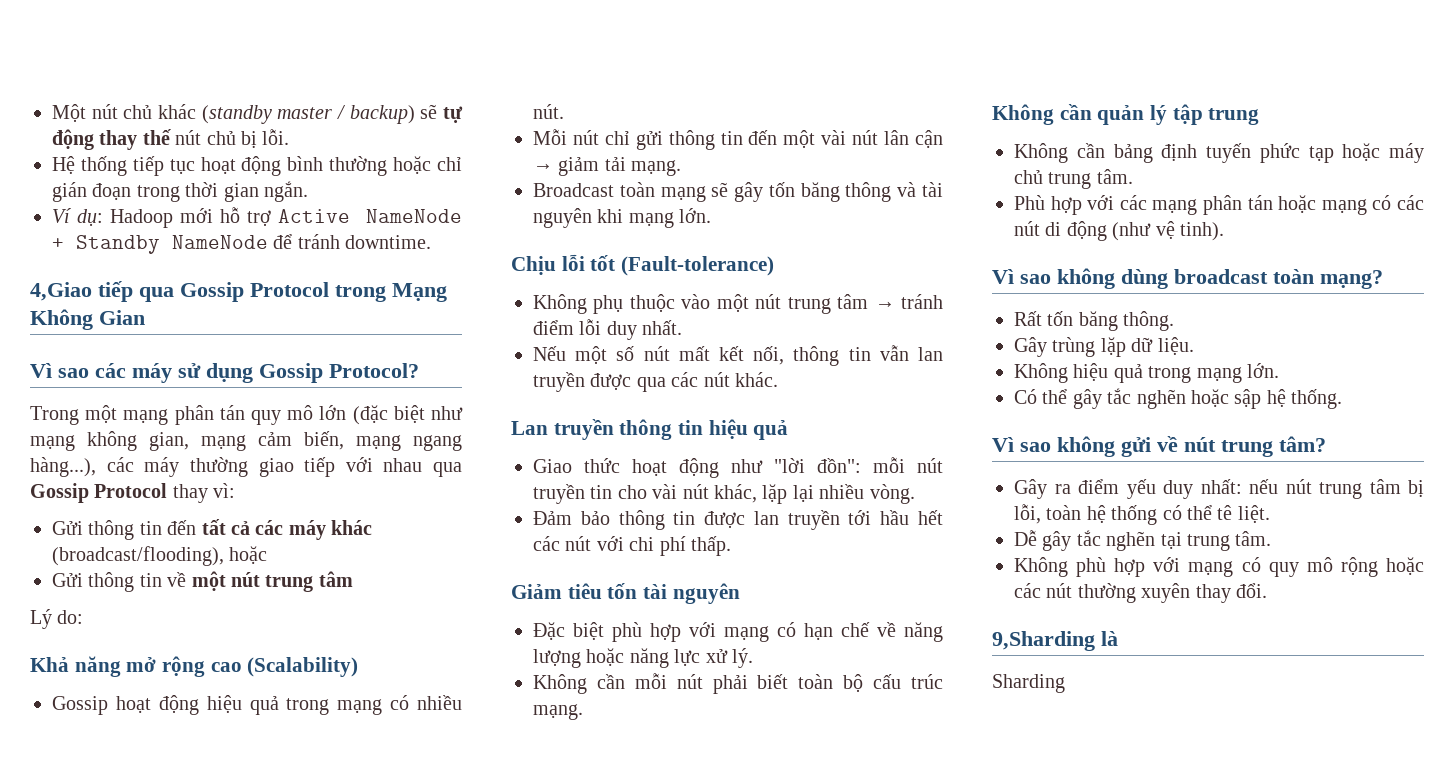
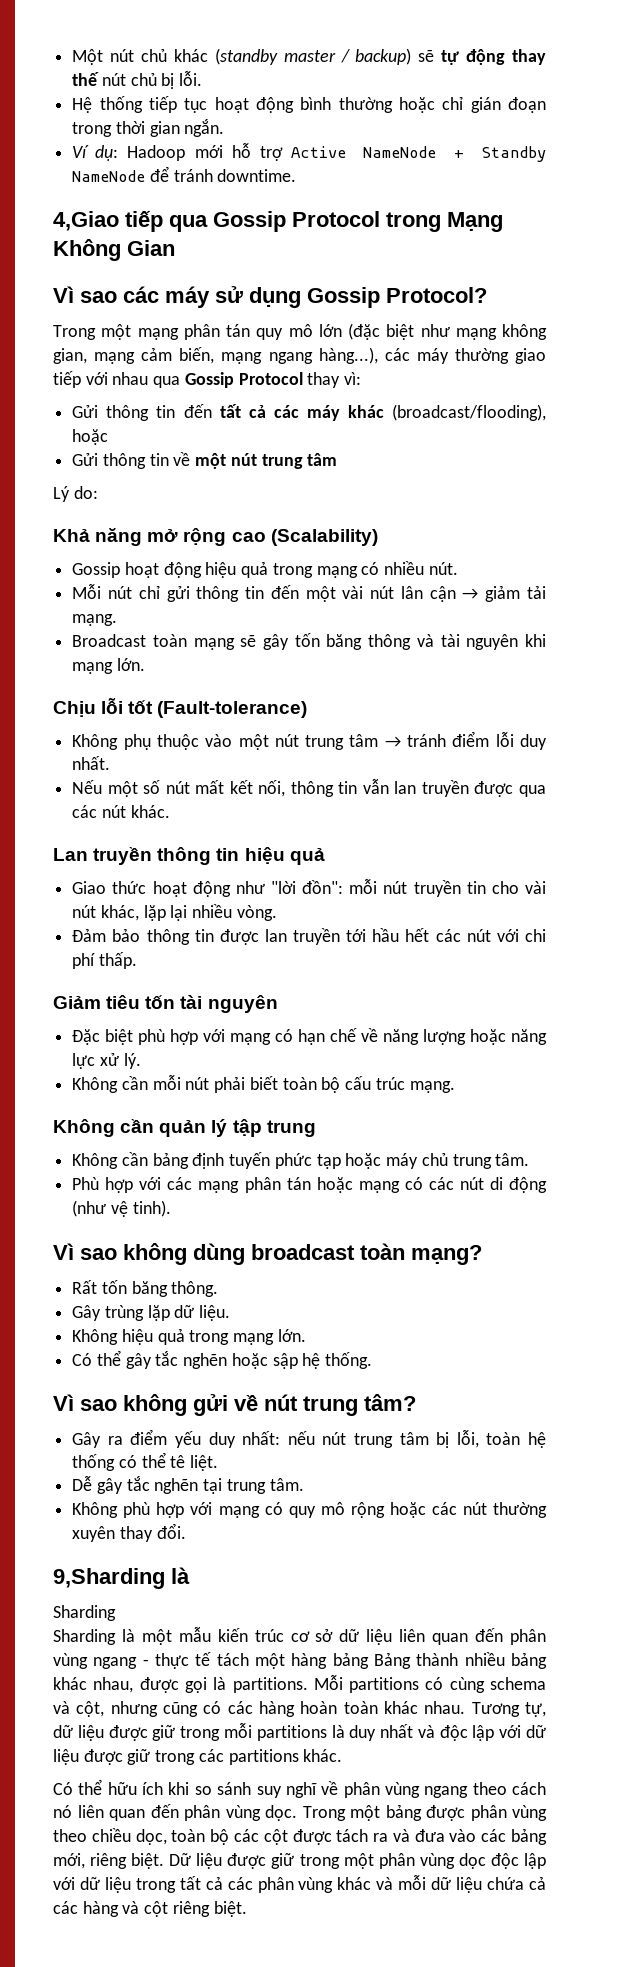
(1065, 683) none -> [53,1627,546,1645] [53,1652,547,1669] [53,1675,546,1693] [53,1701,546,1717] [53,1723,546,1741] [53,1749,343,1765] [53,1779,546,1798] [53,1804,547,1821] [53,1828,547,1845] [53,1853,546,1869] [53,1875,546,1893] [53,1901,247,1917] // Sharding là một mẫu kiến trúc cơ sở dữ liệu liên quan đến phân vùng ngang - thực tế tách một hàng bảng Bảng thành nhiều bảng khác nhau, được gọi là partitions. Mỗi partitions có cùng schema và cột, nhưng cũng có các hàng hoàn toàn khác nhau. Tương tự, dữ liệu được giữ trong mỗi partitions là duy nhất và độc lập với dữ liệu được giữ trong các partitions khác. // Có thể hữu ích khi so sánh suy nghĩ về phân vùng ngang theo cách nó liên quan đến phân vùng dọc. Trong một bảng được phân vùng theo chiều dọc, toàn bộ các cột được tách ra và đưa vào các bảng mới, riêng biệt. Dữ liệu được giữ trong một phân vùng dọc độc lập với dữ liệu trong tất cả các phân vùng khác và mỗi dữ liệu chứa cả các hàng và cột riêng biệt.

